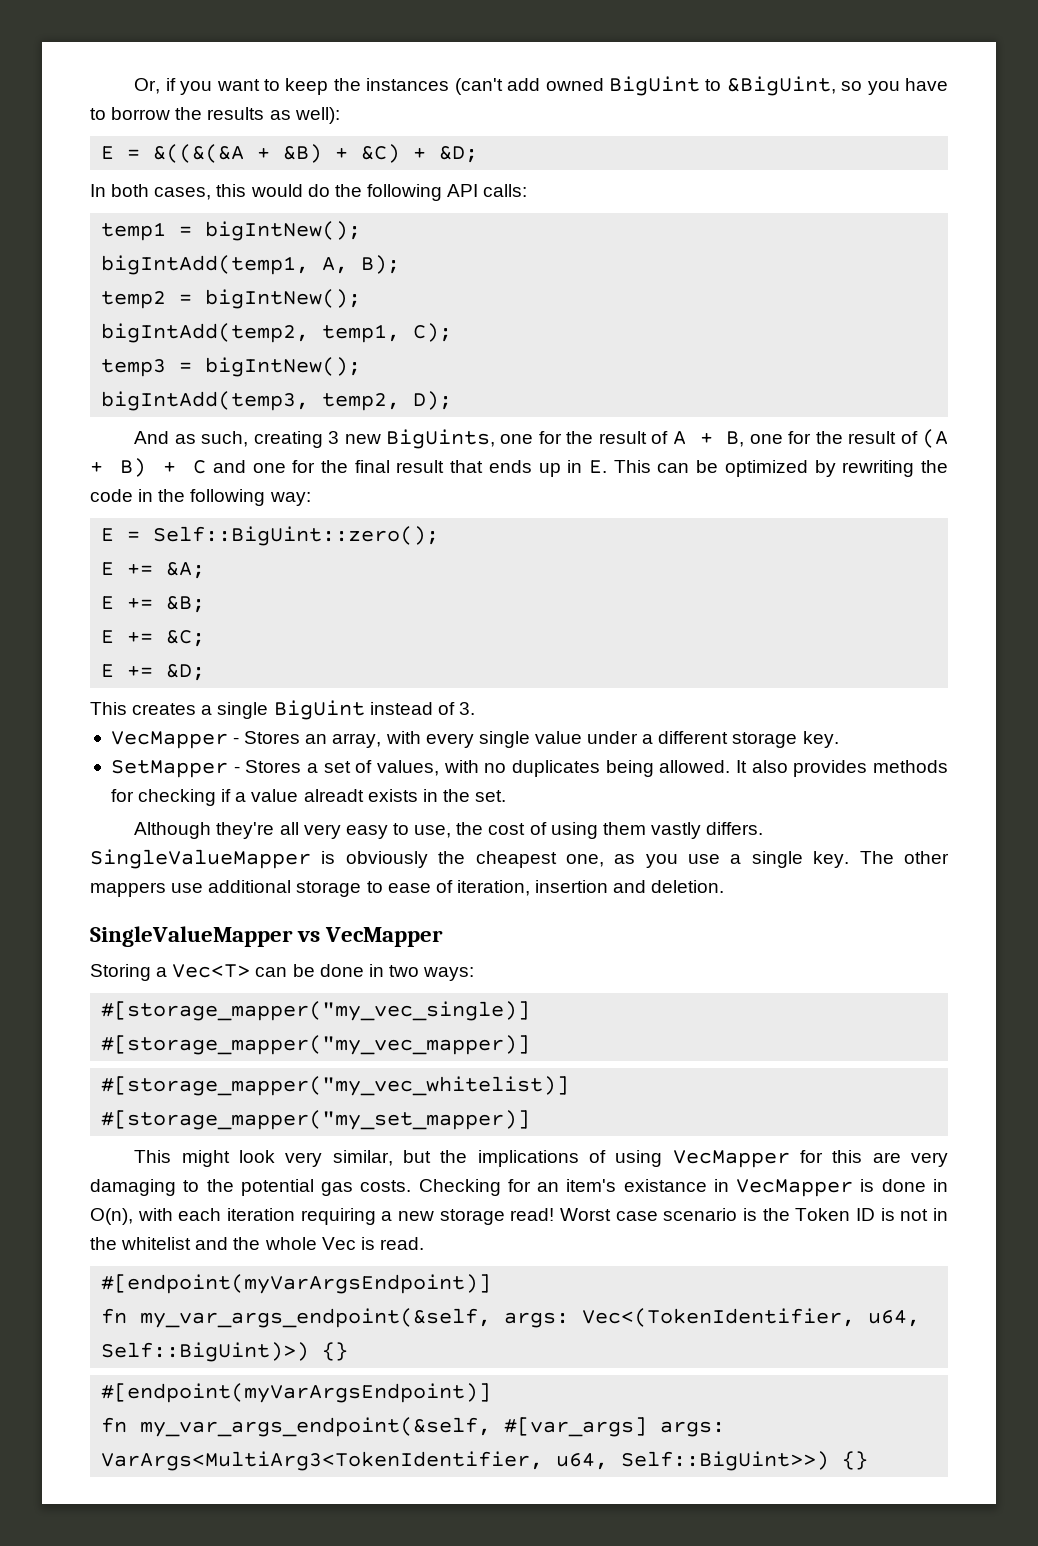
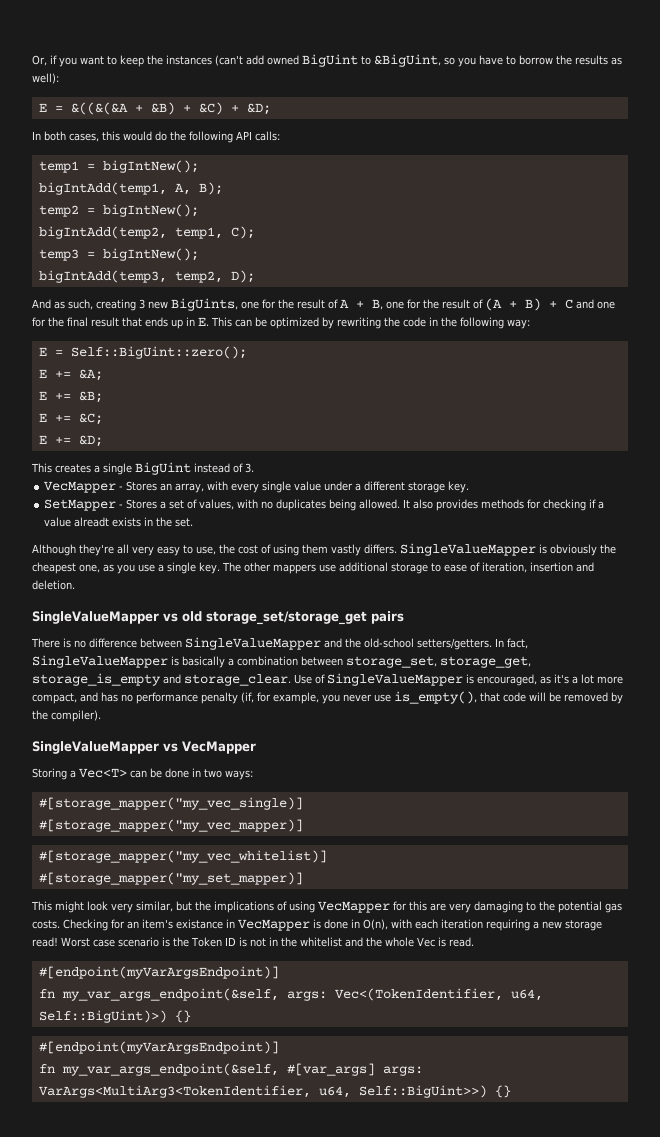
(725, 886) none -> [32,611,404,625] [31,637,528,650] [32,655,531,668] [32,673,623,686] [32,691,623,704] [32,710,101,722] // SingleValueMapper vs old storage_set/storage_get pairs // There is no difference between SingleValueMapper and the old-school setters/getters. In fact, SingleValueMapper is basically a combination between storage_set, storage_get, storage_is_empty and storage_clear. Use of SingleValueMapper is encouraged, as it's a lot more compact, and has no performance penalty (if, for example, you never use is_empty(), that code will be removed by the compiler).

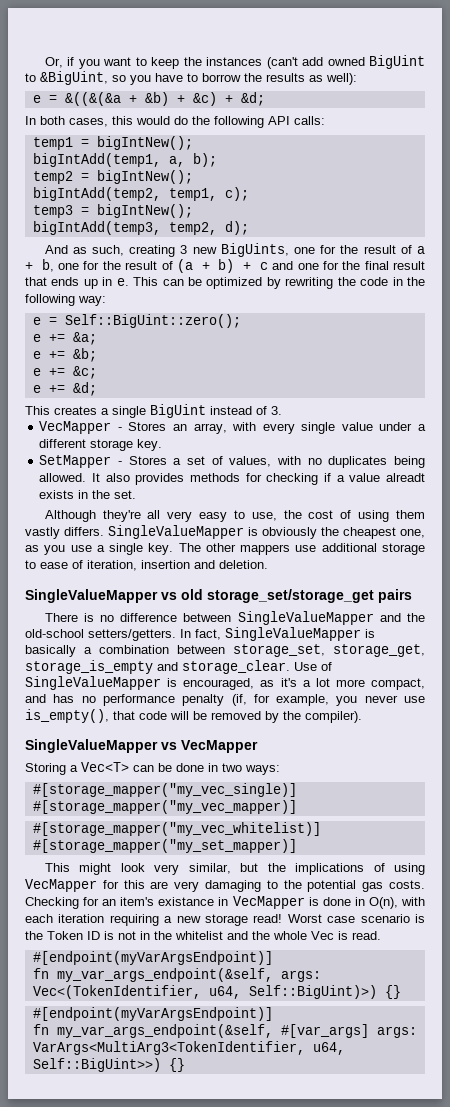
[38,102,271,115] E = &((&(&A + &B) + &C) + &D; -> [32,92,265,106] e = &((&(&a + &b) + &c) + &d;
[174,182,223,195] A, B); -> [168,153,217,167] a, b);
[230,226,255,239] C); -> [224,187,249,201] c);
[230,270,255,283] D); -> [224,221,249,235] d);
[340,298,573,311] A + B, one for the result of (A + B) + C -> [417,246,426,254] [25,259,268,273] a + b, one for the result of (a + b) + c
[198,317,209,326] E. -> [116,278,129,286] e.
[38,347,47,356] E -> [32,317,41,325] e
[38,369,103,381] [38,391,103,403] [38,413,103,425] [38,435,103,447] E += &A; // E += &B; // E += &C; // E += &D; -> [32,332,97,345] [32,348,97,362] [32,366,97,379] [32,382,97,396] e += &a; // e += &b; // e += &c; // e += &d;

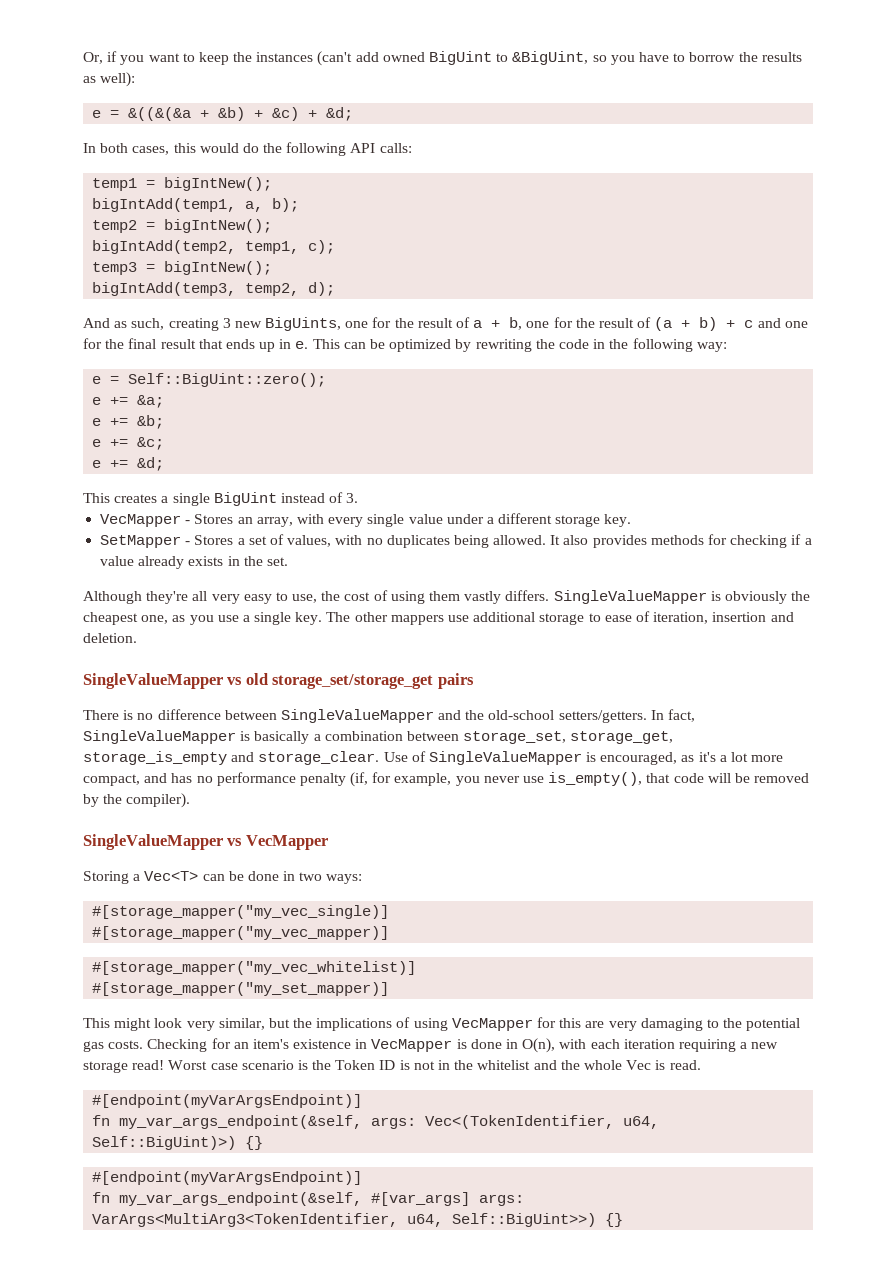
[386,473,425,482] alreadt -> [138,556,185,569] already
[158,897,215,906] existance -> [293,1039,352,1049] existence

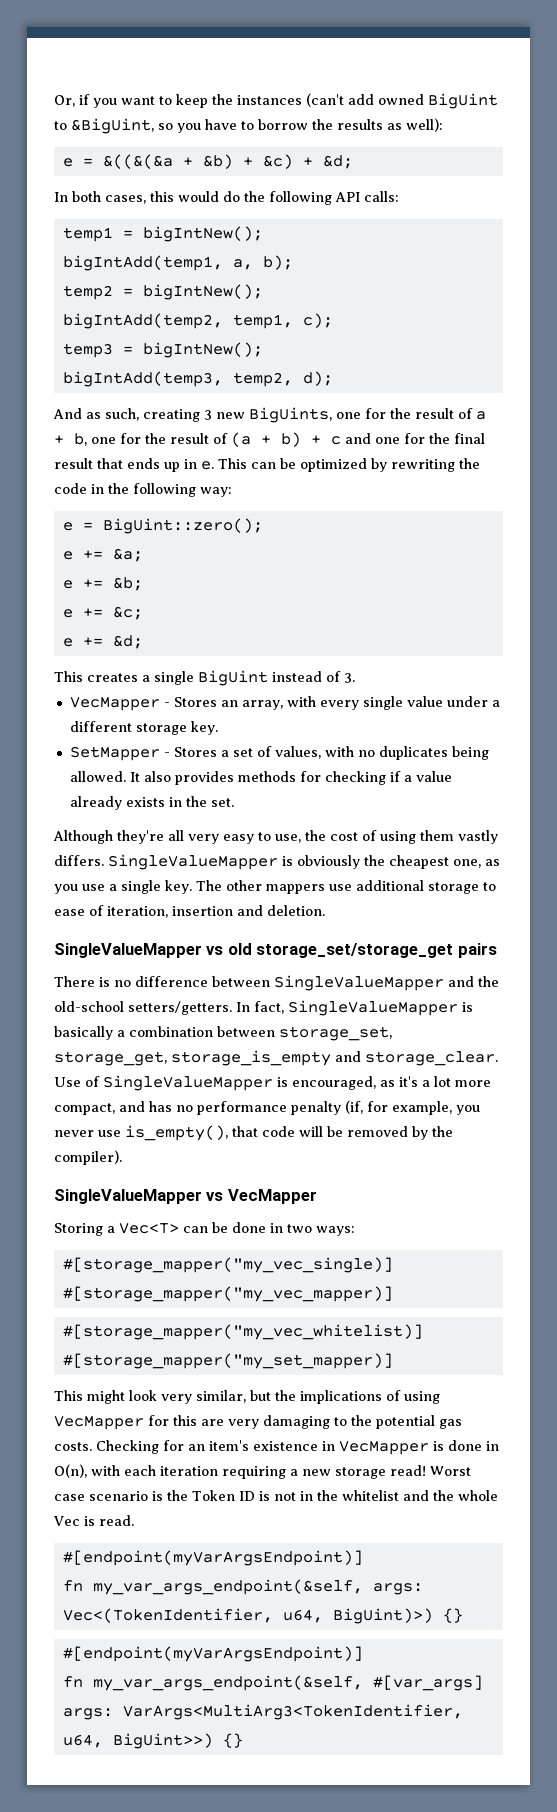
[128,373,327,387] Self::BigUint::zero(); -> [102,518,263,534] BigUint::zero();
[92,1136,237,1150] Self::BigUint)>) -> [332,1608,433,1624] BigUint)>)
[452,1213,597,1227] Self::BigUint>>) -> [112,1733,213,1749] BigUint>>)

